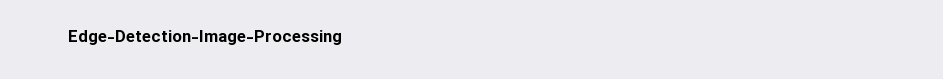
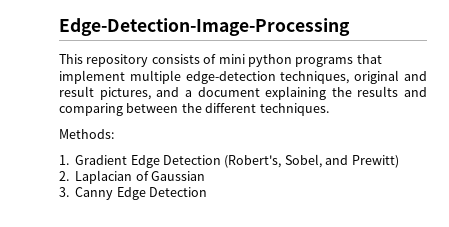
(342, 37) none -> [59,54,382,67] [59,70,427,84] [59,86,427,100] [59,103,329,116] [59,129,114,139] [59,154,399,168] [59,170,205,184] [59,187,207,200] // This repository consists of mini python programs that implement multiple edge-detection techniques, original and result pictures, and a document explaining the results and comparing between the different techniques. // Methods: // 1. Gradient Edge Detection (Robert's, Sobel, and Prewitt) // 2. Laplacian of Gaussian // 3. Canny Edge Detection

